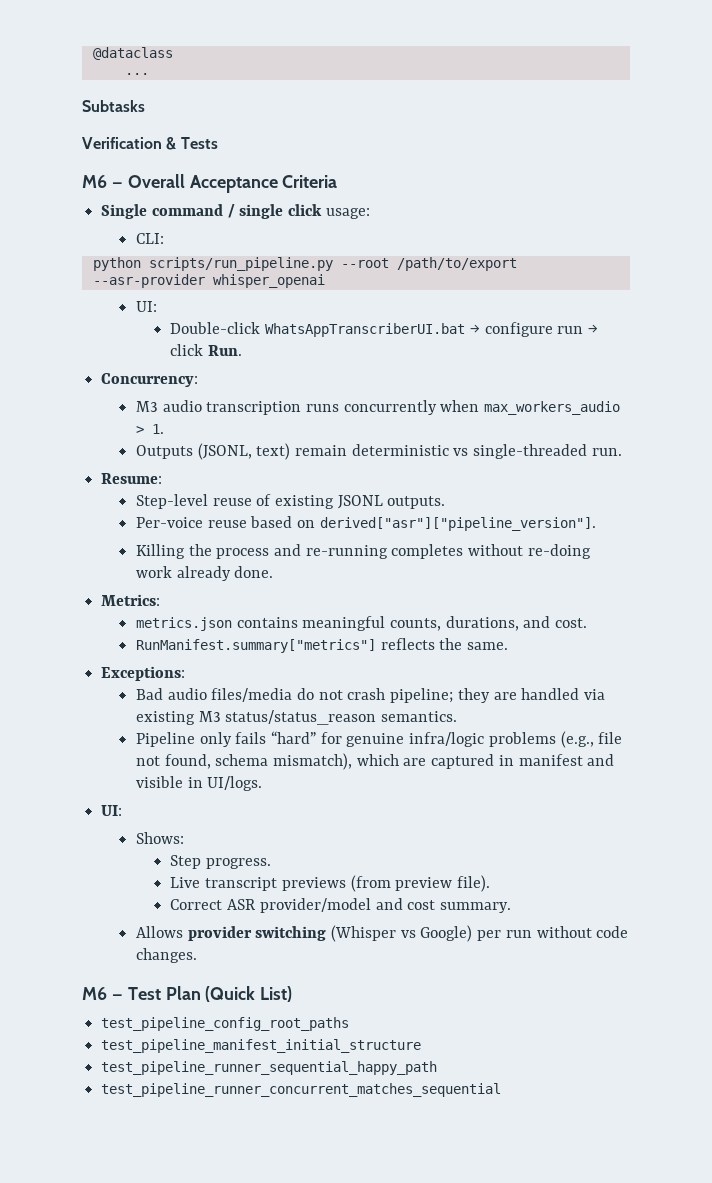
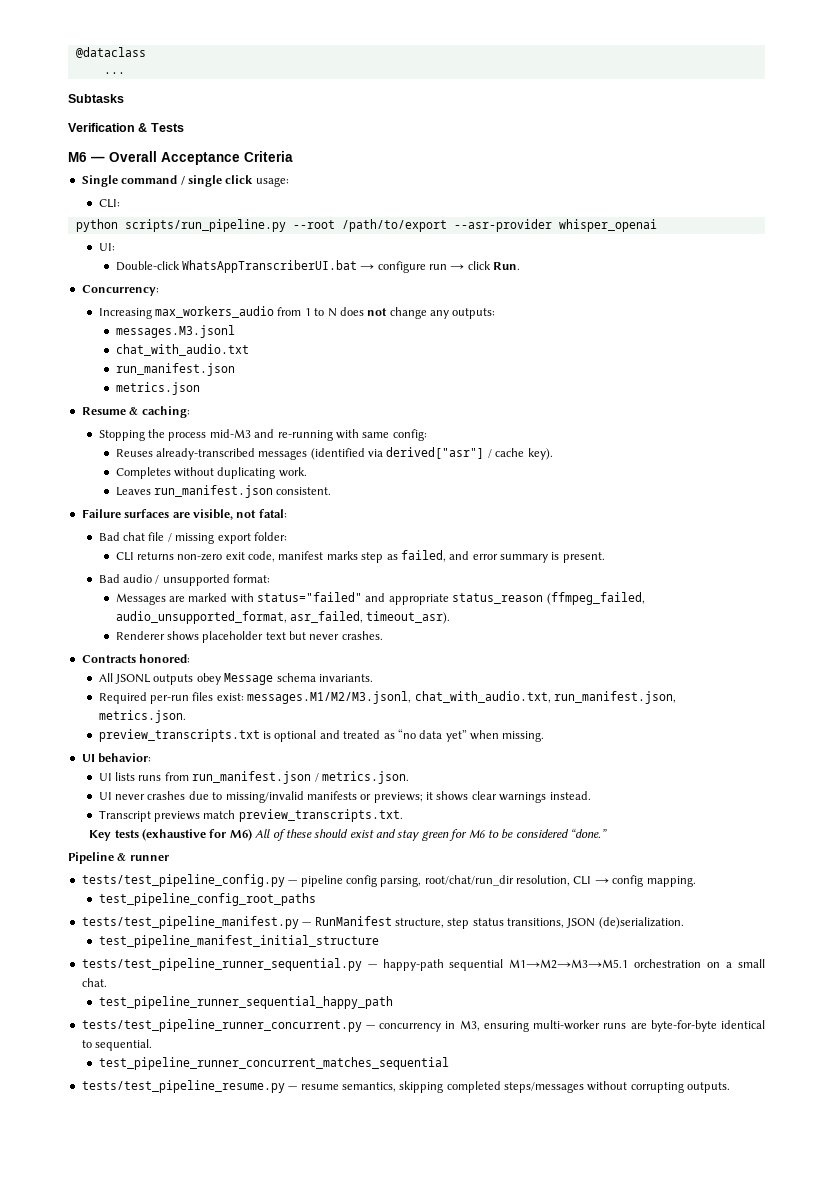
[135,400,621,415] [135,424,164,434] [135,443,622,460] [101,473,163,484] [135,494,446,509] [135,516,596,531] [135,544,185,559] M3 audio transcription runs concurrently when max_workers_audio > 1. // Outputs (JSONL, text) remain deterministic vs single-threaded run. // Resume: // Step-level reuse of existing JSONL outputs. // Per-voice reuse based on derived["asr"]["pipeline_version"]. // Killing -> [98,306,496,319] [115,325,235,338] [115,344,249,356] [115,363,235,376] [115,382,200,395] [81,406,190,418] [98,430,145,441] Increasing max_workers_audio from 1 to N does not change any outputs: // messages.M3.jsonl // chat_with_audio.txt // run_manifest.json // metrics.json // Resume & caching: // Stopping
(270, 553) none -> [209,429,251,438] mid-M3
[391,544,591,559] [135,566,274,581] [101,594,161,606] [135,616,588,631] [135,638,508,653] [101,666,186,681] [135,688,606,703] [135,710,457,725] [135,731,623,748] [135,753,615,770] [135,776,263,791] [101,805,123,816] [135,832,184,844] [170,855,272,869] [170,875,491,892] [170,898,512,913] [135,925,629,942] [135,948,197,963] [82,986,293,1002] [101,1017,350,1031] [101,1039,422,1053] [101,1061,438,1075] [101,1083,502,1097] completes without re-doing work already done. // Metrics: // metrics.json contains meaningful counts, durations, and cost. // RunManifest.summary["metrics"] reflects the same. // Exceptions: // Bad audio files/media do not crash pipeline; they are handled via existing M3 status/status_reason semantics. // Pipeline only fails “hard” for genuine infra/logic problems (e.g., file not found, schema mismatch), which are captured in manifest and visible in UI/logs. // UI: // Shows: // Step progress. // Live transcript previews (from preview file). // Correct ASR provider/model and cost summary. // Allows provider switching (Whisper vs Google) per run without code changes. // M6 — Test Plan (Quick List) // test_pipeline_config_root_paths // test_pipeline_manifest_initial_structure // test_pipeline_runner_sequential_happy_path // test_pipeline_runner_concurrent_matches_sequential -> [335,429,427,441] [115,447,553,460] [115,467,307,479] [115,485,332,498] [81,509,287,520] [98,532,287,544] [115,550,605,563] [98,574,271,586] [115,592,645,605] [115,611,451,624] [115,631,383,643] [81,654,191,663] [98,673,373,685] [98,691,676,704] [98,710,186,723] [98,729,545,742] [81,753,152,763] [98,771,409,784] [98,791,591,803] [98,809,403,822] [89,828,608,841] [68,852,169,864] [81,874,696,887] [98,893,316,906] [81,916,684,929] [98,935,379,948] [81,958,765,971] [81,978,107,987] [98,996,393,1009] [81,1019,766,1032] [81,1039,153,1051] [98,1057,449,1070] [81,1080,731,1093] with same config: // Reuses already-transcribed messages (identified via derived["asr"] / cache key). // Completes without duplicating work. // Leaves run_manifest.json consistent. // Failure surfaces are visible, not fatal: // Bad chat file / missing export folder: // CLI returns non-zero exit code, manifest marks step as failed, and error summary is present. // Bad audio / unsupported format: // Messages are marked with status="failed" and appropriate status_reason (ffmpeg_failed, audio_unsupported_format, asr_failed, timeout_asr). // Renderer shows placeholder text but never crashes. // Contracts honored: // All JSONL outputs obey Message schema invariants. // Required per-run files exist: messages.M1/M2/M3.jsonl, chat_with_audio.txt, run_manifest.json, metrics.json. // preview_transcripts.txt is optional and treated as “no data yet” when missing. // UI behavior: // UI lists runs from run_manifest.json / metrics.json. // UI never crashes due to missing/invalid manifests or previews; it shows clear warnings instead. // Transcript previews match preview_transcripts.txt. // Key tests (exhaustive for M6) All of these should exist and stay green for M6 to be considered “done.” // Pipeline & runner // tests/test_pipeline_config.py — pipeline config parsing, root/chat/run_dir resolution, CLI → config mapping. // test_pipeline_config_root_paths // tests/test_pipeline_manifest.py — RunManifest structure, step status transitions, JSON (de)serialization. // test_pipeline_manifest_initial_structure // tests/test_pipeline_runner_sequential.py — happy-path sequential M1→M2→M3→M5.1 orchestration on a small chat. // test_pipeline_runner_sequential_happy_path // tests/test_pipeline_runner_concurrent.py — concurrency in M3, ensuring multi-worker runs are byte-for-byte identical to sequential. // test_pipeline_runner_concurrent_matches_sequential // tests/test_pipeline_resume.py — resume semantics, skipping completed steps/messages without corrupting outputs.

